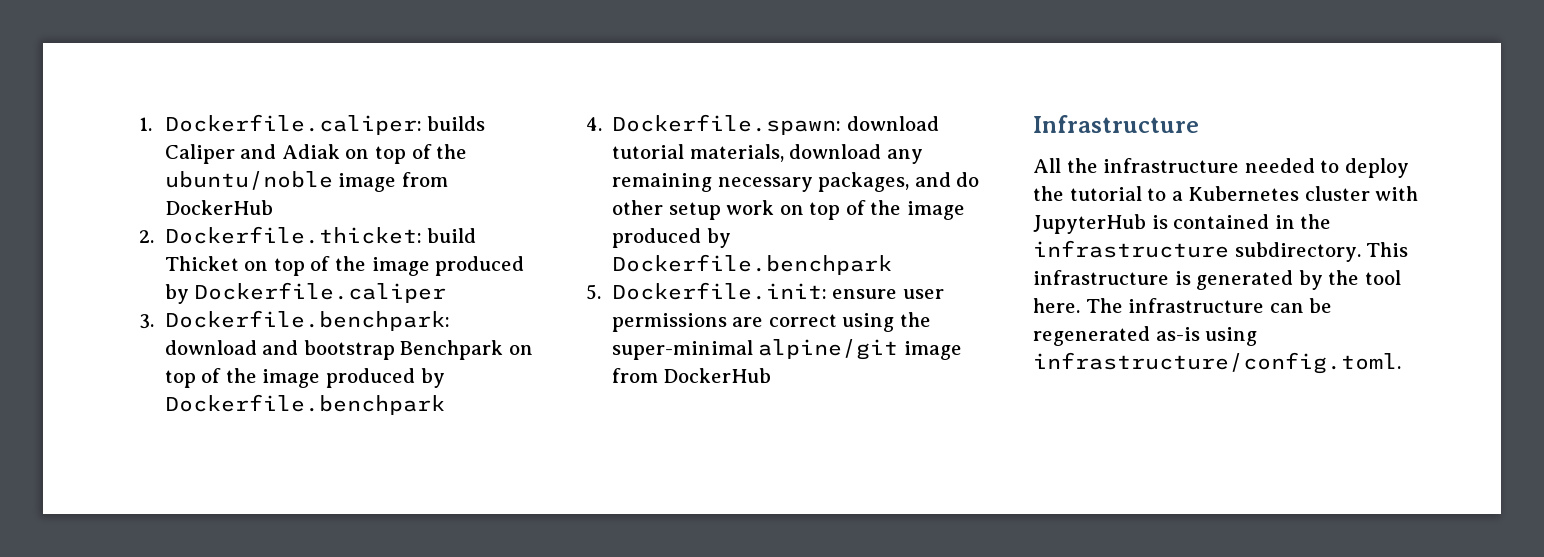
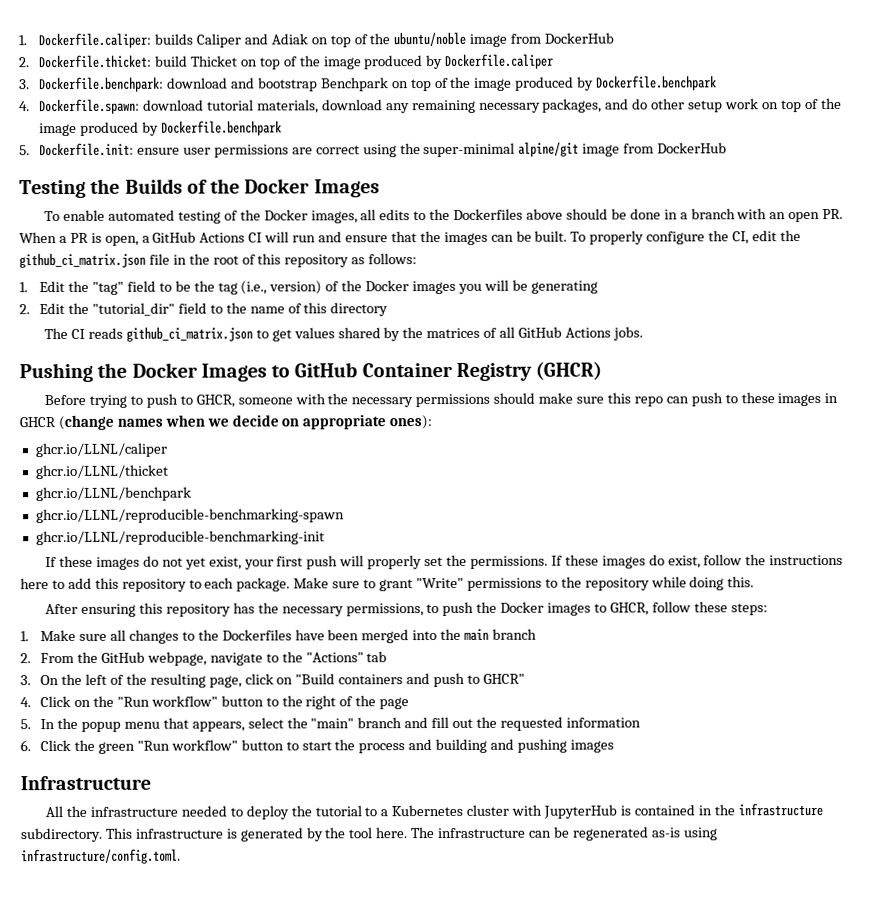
(772, 375) none -> [19,178,380,199] [44,208,844,224] [19,230,801,246] [19,252,418,269] [19,279,598,295] [19,302,389,317] [44,326,643,342] [19,361,603,383] [44,392,839,408] [19,414,433,431] [34,442,167,458] [35,464,169,480] [35,486,192,502] [35,508,345,524] [35,530,325,546] [45,554,844,570] [20,576,755,592] [45,601,768,617] [20,628,538,644] [20,651,388,666] [20,672,525,688] [20,695,410,710] [20,716,641,732] [20,738,614,754] // Testing the Builds of the Docker Images // To enable automated testing of the Docker images, all edits to the Dockerfiles above should be done in a branch with an open PR. When a PR is open, a GitHub Actions CI will run and ensure that the images can be built. To properly configure the CI, edit the github_ci_matrix.json file in the root of this repository as follows: // 1. Edit the "tag" field to be the tag (i.e., version) of the Docker images you will be generating // 2. Edit the "tutorial_dir" field to the name of this directory // The CI reads github_ci_matrix.json to get values shared by the matrices of all GitHub Actions jobs. // Pushing the Docker Images to GitHub Container Registry (GHCR) // Before trying to push to GHCR, someone with the necessary permissions should make sure this repo can push to these images in GHCR (change names when we decide on appropriate ones): // ghcr.io/LLNL/caliper // ghcr.io/LLNL/thicket // ghcr.io/LLNL/benchpark // ghcr.io/LLNL/reproducible-benchmarking-spawn // ghcr.io/LLNL/reproducible-benchmarking-init // If these images do not yet exist, your first push will properly set the permissions. If these images do exist, follow the instructions here to add this repository to each package. Make sure to grant "Write" permissions to the repository while doing this. // After ensuring this repository has the necessary permissions, to push the Docker images to GHCR, follow these steps: // 1. Make sure all changes to the Dockerfiles have been merged into the main branch // 2. From the GitHub webpage, navigate to the "Actions" tab // 3. On the left of the resulting page, click on "Build containers and push to GHCR" // 4. Click on the "Run workflow" button to the right of the page // 5. In the popup menu that appears, select the "main" branch and fill out the requested information // 6. Click the green "Run workflow" button to start the process and building and pushing images

